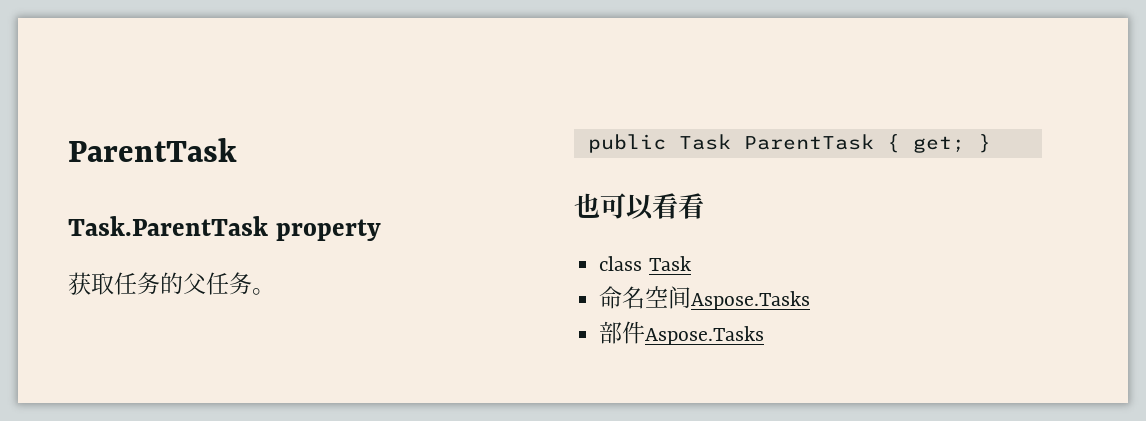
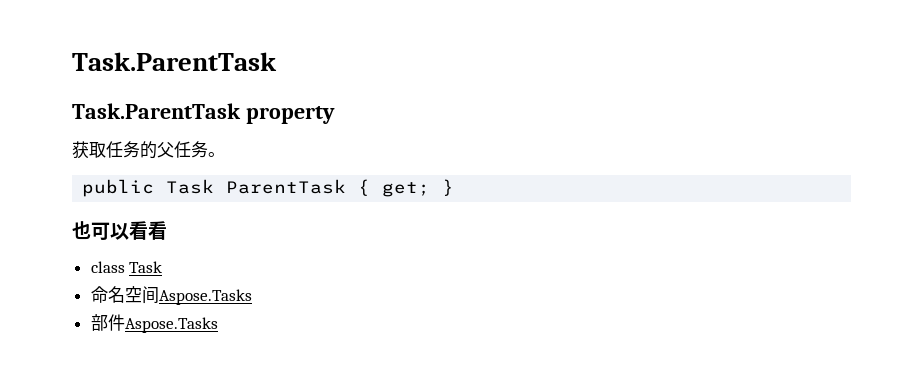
[68,138,237,162] ParentTask -> [72,52,277,71] Task.ParentTask

